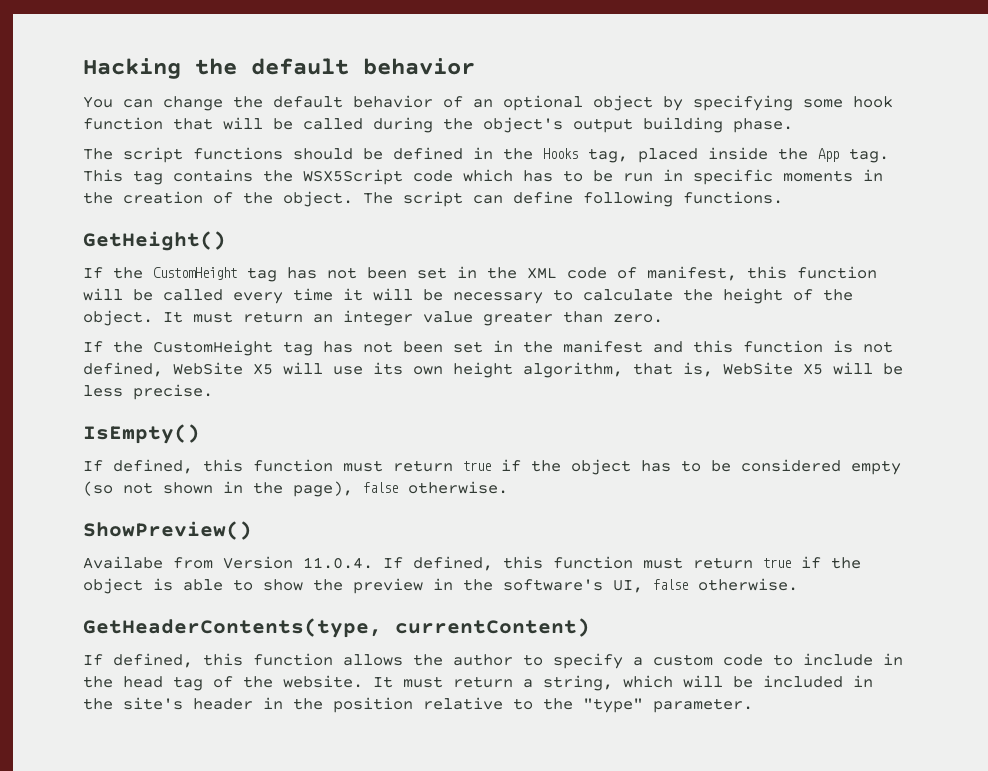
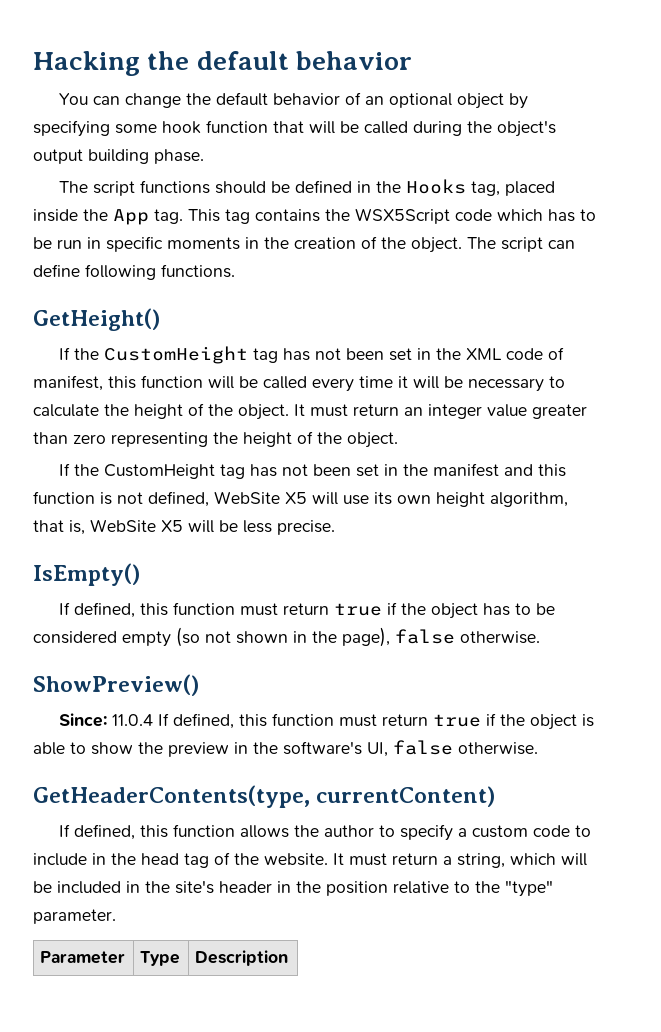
[613,314,663,323] zero. -> [73,431,398,448] zero representing the height of the object.
[83,556,373,569] Availabe from Version 11.0.4. -> [58,713,153,727] Since: 11.0.4
(753, 705) none -> [40,951,126,964] [140,951,181,966] [195,950,289,966] // Parameter | Type | Description

